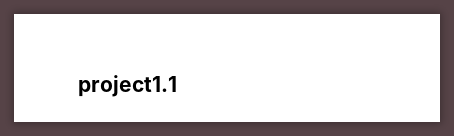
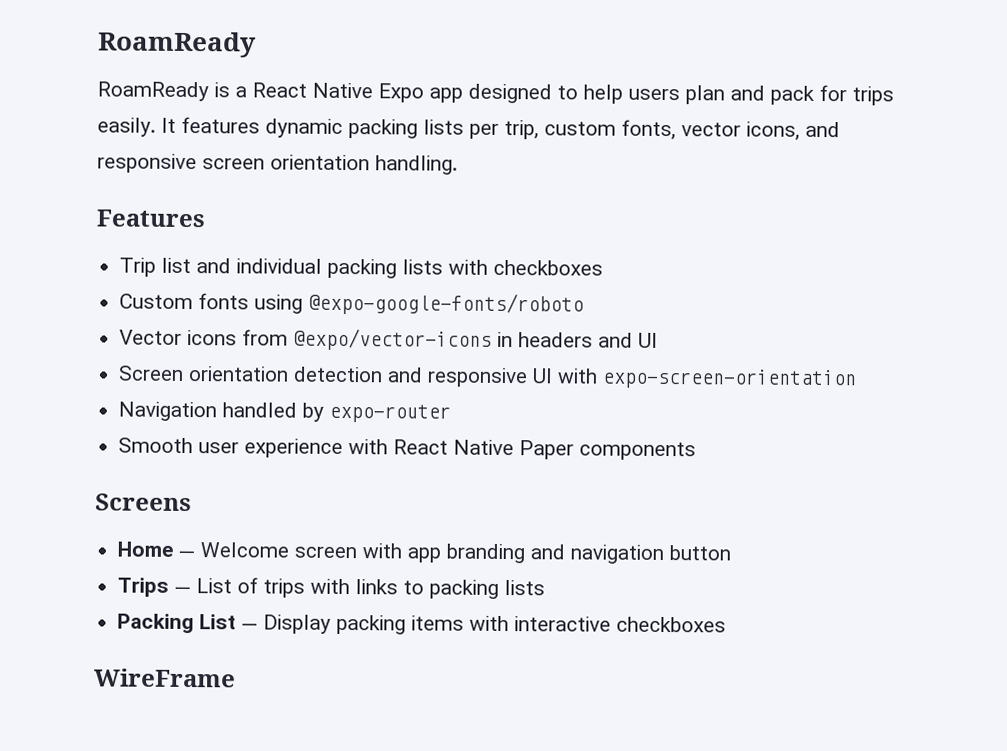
[78,75,177,97] project1.1 -> [97,31,257,58] [97,81,894,106] [97,116,840,141] [97,153,458,175] [96,209,206,228] [119,257,604,279] [119,292,585,316] [119,328,659,351] [118,365,858,390] [118,401,452,423] [118,437,697,461] [95,493,192,512] [117,541,732,565] [117,577,546,599] [117,613,727,635] [94,668,236,688] RoamReady // RoamReady is a React Native Expo app designed to help users plan and pack for trips easily. It features dynamic packing lists per trip, custom fonts, vector icons, and responsive screen orientation handling. // Features // Trip list and individual packing lists with checkboxes // Custom fonts using @expo-google-fonts/roboto // Vector icons from @expo/vector-icons in headers and UI // Screen orientation detection and responsive UI with expo-screen-orientation // Navigation handled by expo-router // Smooth user experience with React Native Paper components // Screens // Home — Welcome screen with app branding and navigation button // Trips — List of trips with links to packing lists // Packing List — Display packing items with interactive checkboxes // WireFrame

